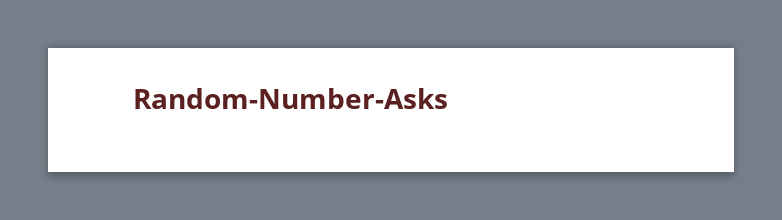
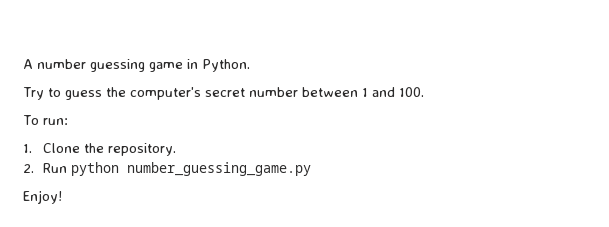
[133,88,448,109] Random-Number-Asks -> [23,59,250,72] [23,87,424,100] [23,115,68,125] [23,143,176,156] [23,162,311,176] [23,190,62,204] A number guessing game in Python. // Try to guess the computer's secret number between 1 and 100. // To run: // 1. Clone the repository. // 2. Run python number_guessing_game.py // Enjoy!

